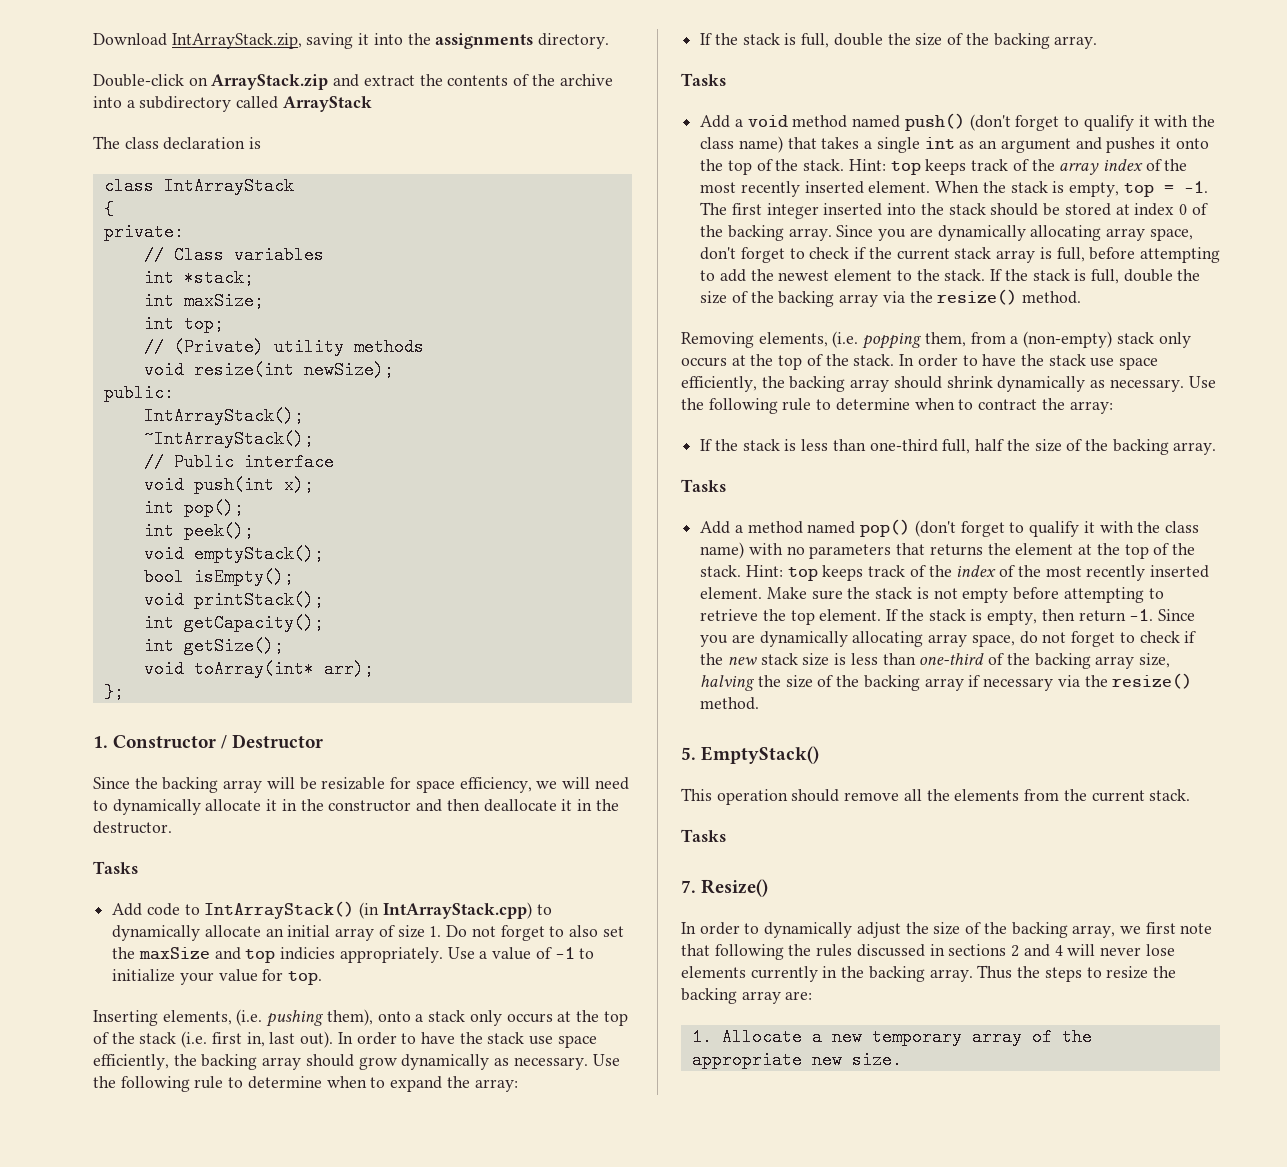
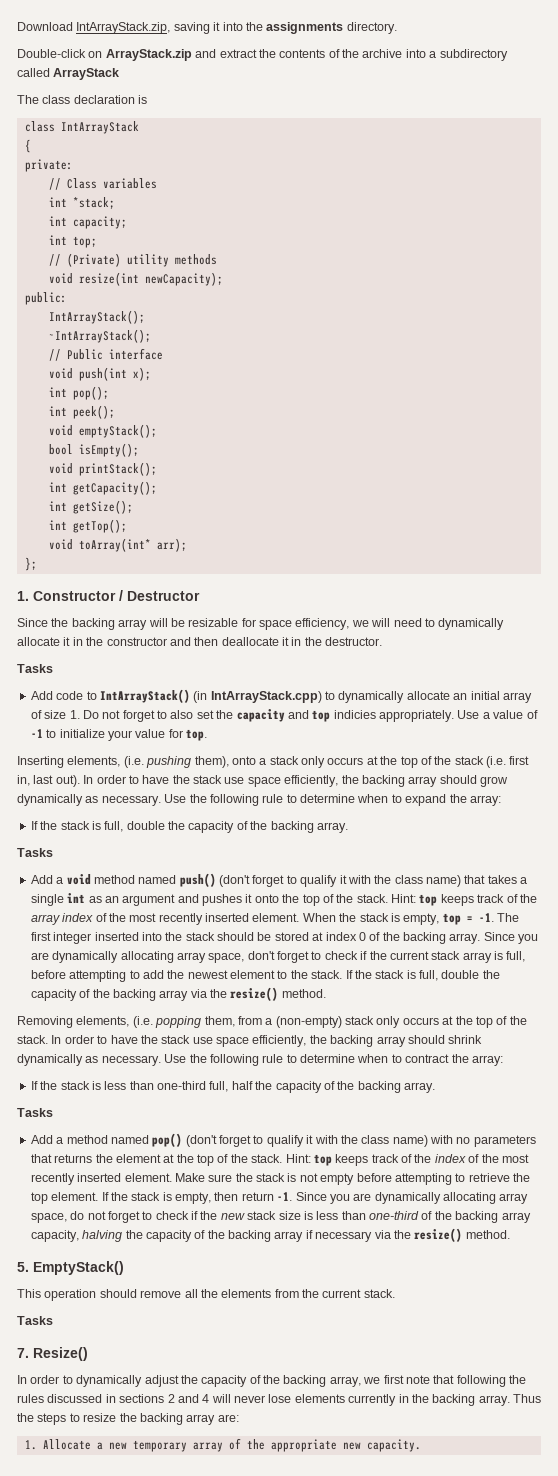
[183,292,264,310] maxSize; -> [72,216,127,229] capacity;
[303,361,394,379] newSize); -> [144,272,223,286] newCapacity);
(284, 646) none -> [48,519,127,533] // int getTop();
[138,947,210,960] maxSize -> [236,709,285,722] capacity
[915,33,943,46] size -> [188,821,235,833] capacity
[700,291,728,304] size -> [30,989,77,1001] capacity
[1034,439,1062,452] size -> [275,1081,322,1093] capacity
[1138,653,1170,668] size, -> [30,1230,79,1242] capacity,
[785,675,813,688] size -> [145,1230,192,1242] capacity
[933,922,961,935] size -> [201,1375,248,1387] capacity
[851,1051,902,1069] size. -> [366,1439,421,1452] capacity.

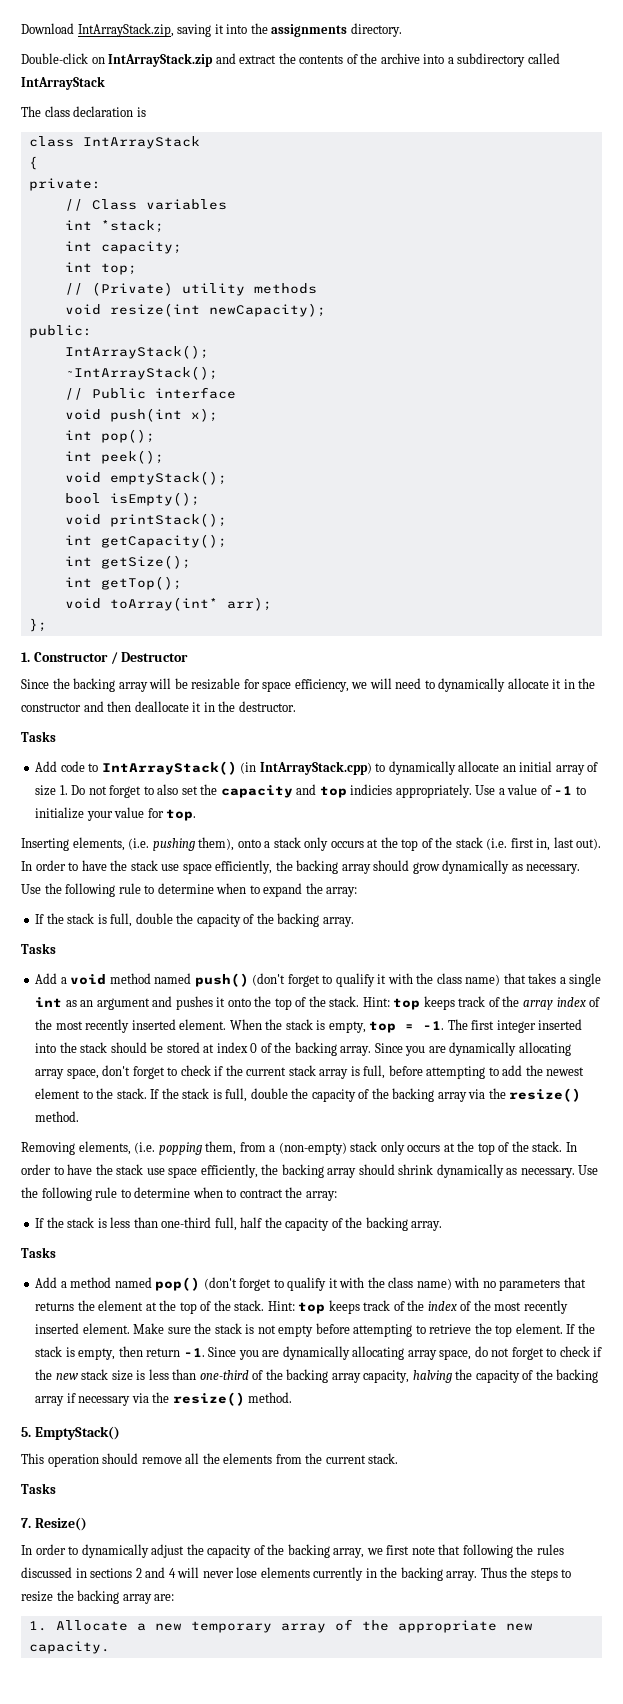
[105,49,192,61] ArrayStack.zip -> [108,53,214,67] IntArrayStack.zip
[53,68,120,80] ArrayStack -> [21,76,105,90] IntArrayStack

